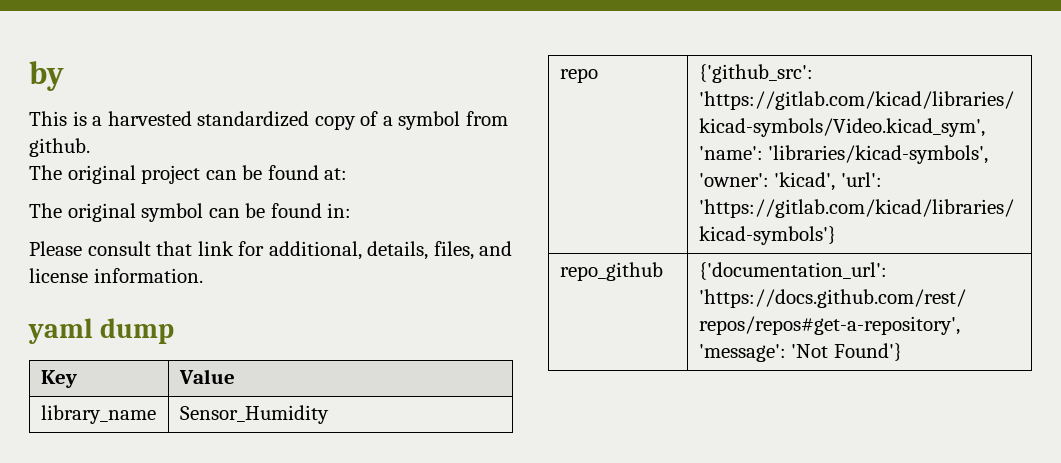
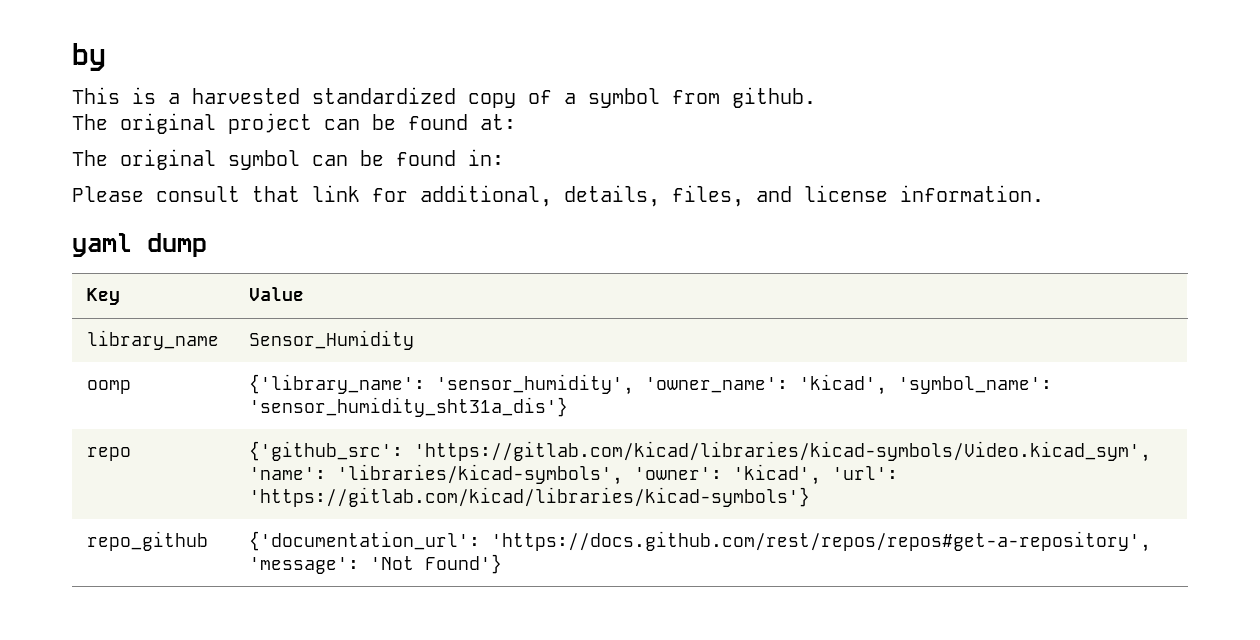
(329, 414) none -> [86,380,131,394] [248,374,1052,395] [248,397,568,417] // oomp | {'library_name': 'sensor_humidity', 'owner_name': 'kicad', 'symbol_name': 'sensor_humidity_sht31a_dis'}

